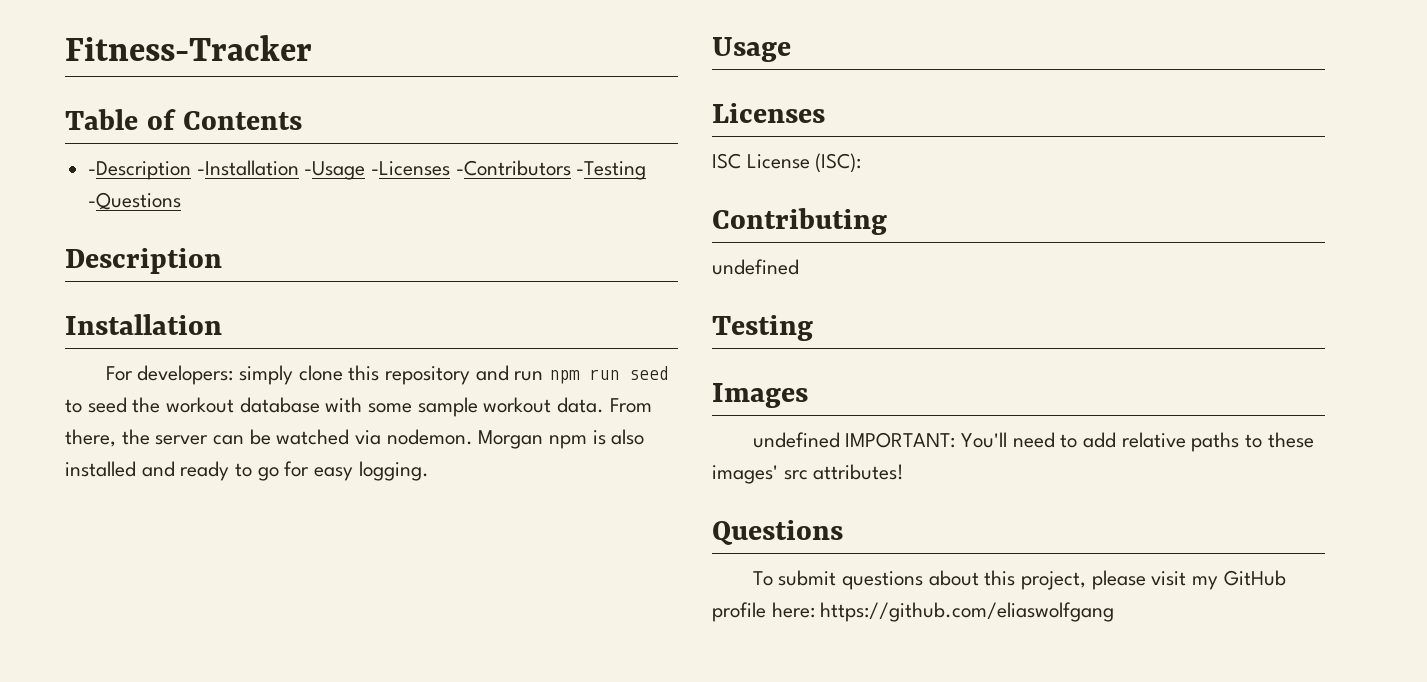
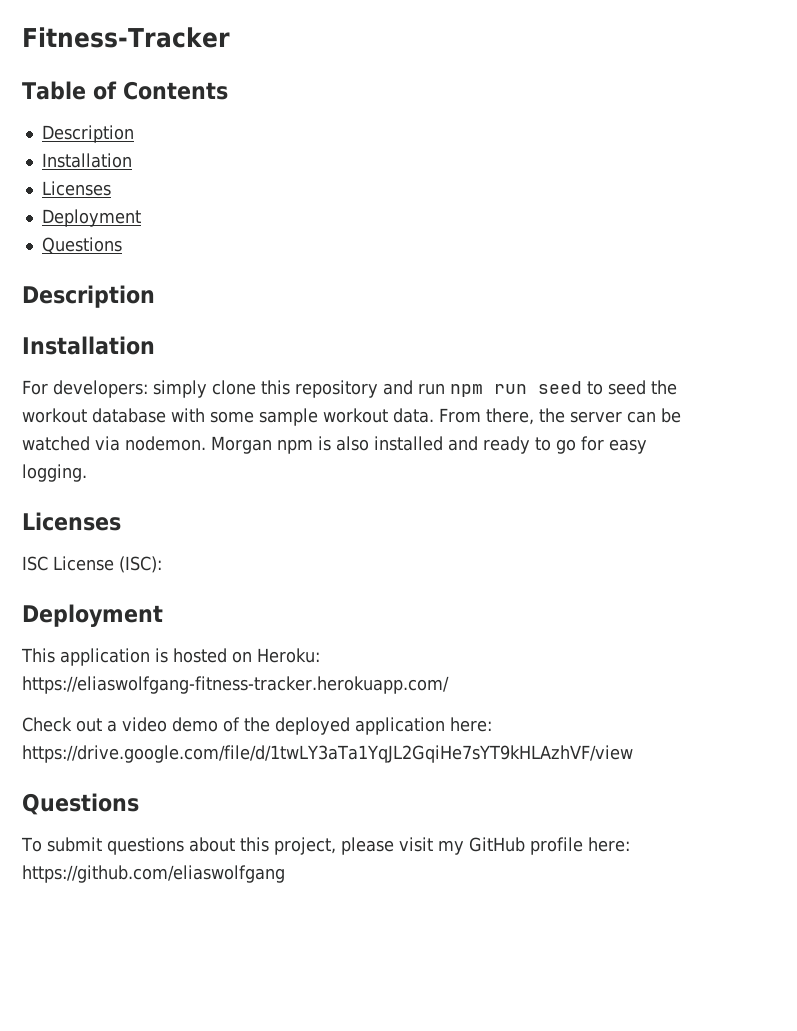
[88,160,647,180] [88,192,182,210] -Description -Installation -Usage -Licenses -Contributors -Testing -Questions -> [41,125,134,143] [41,153,132,168] [41,181,111,196] [41,209,141,227] [41,237,122,254] Description // Installation // Licenses // Deployment // Questions
[712,37,791,62] // Usage -> (87, 473) none
[712,208,887,235] [712,259,799,275] [712,315,813,341] [712,383,808,408] [752,432,1314,452] [712,464,905,484] Contributing // undefined // Testing // Images // undefined IMPORTANT: You'll need to add relative paths to these images' src attributes! -> [22,604,163,627] [21,648,320,666] [22,676,449,694] [22,717,492,735] [22,745,633,763] Deployment // This application is hosted on Heroku: https://eliaswolfgang-fitness-tracker.herokuapp.com/ // Check out a video demo of the deployed application here: https://drive.google.com/file/d/1twLY3aTa1YqJL2GqiHe7sYT9kHLAzhVF/view

